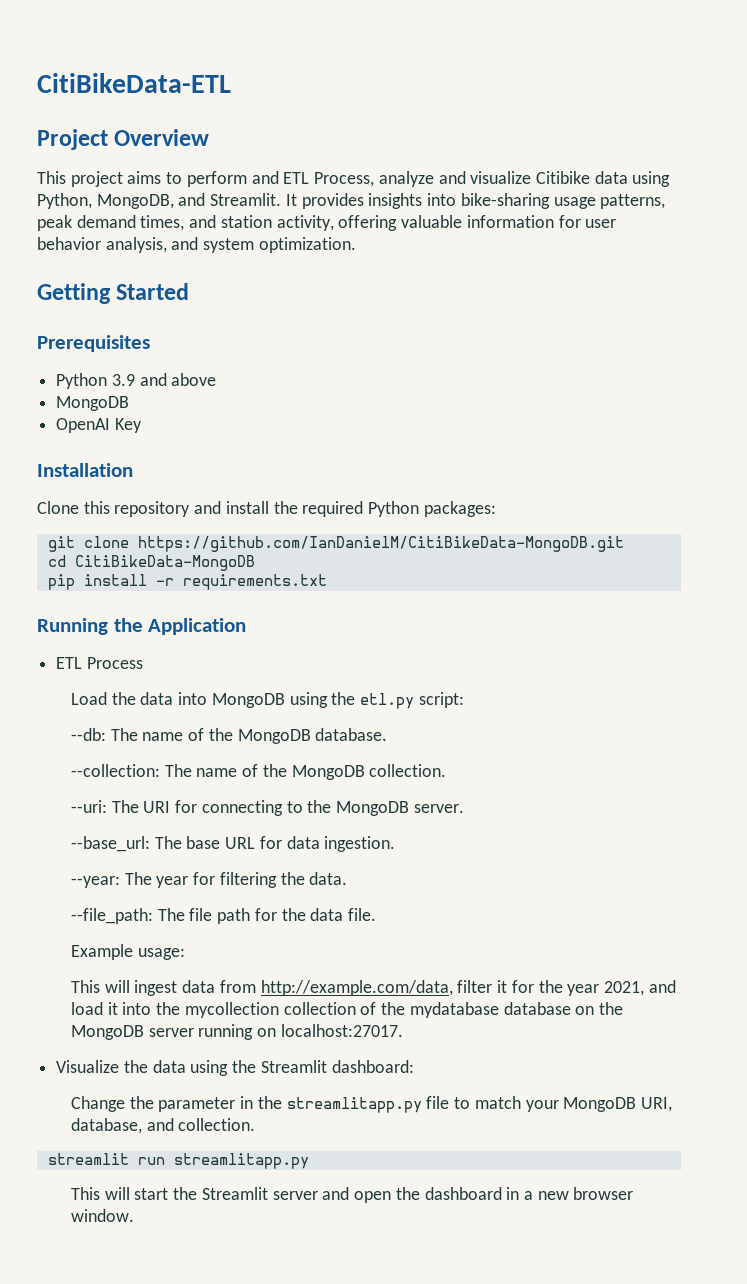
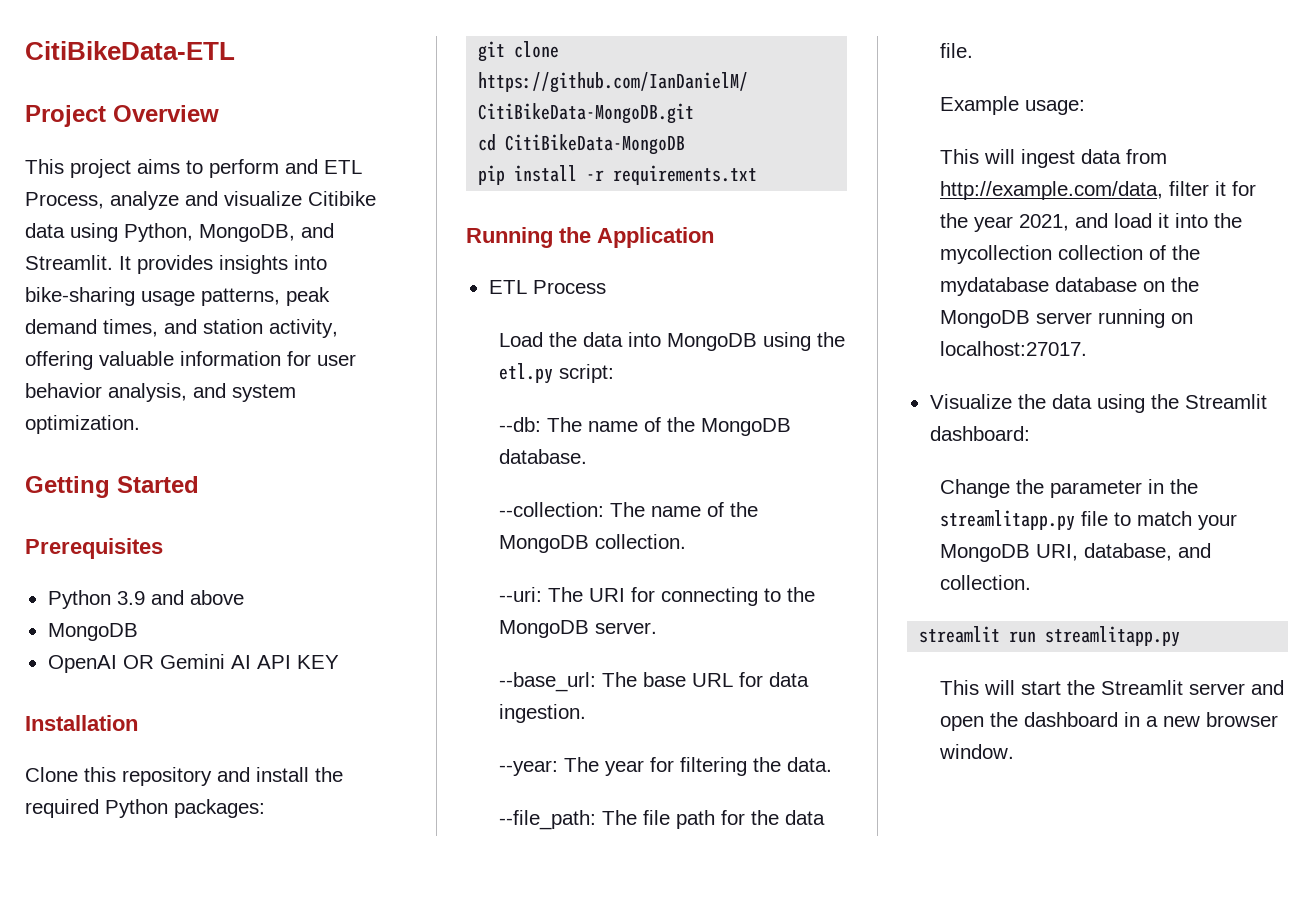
[114,418,142,433] Key -> [122,654,339,669] OR Gemini AI API KEY

